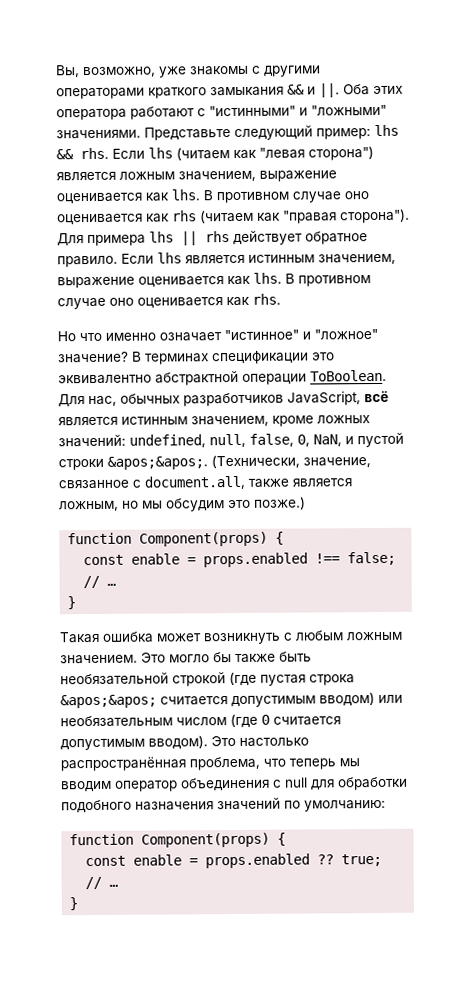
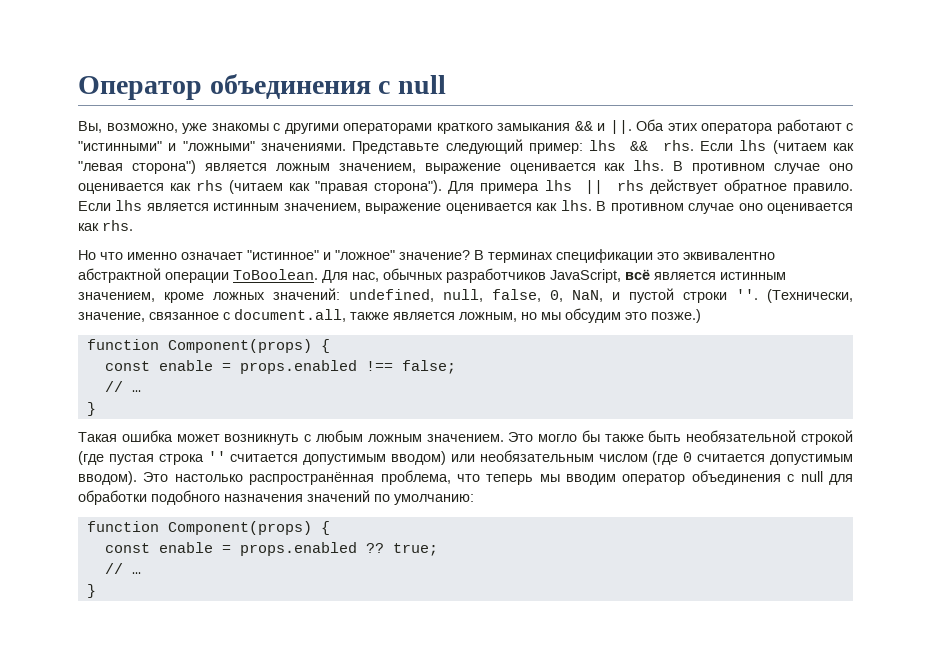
(56, 71) none -> [78,74,446,100] Оператор объединения с null //
[107,456,208,470] &apos;&apos;. -> [736,289,758,300] ''.
[60,694,157,709] &apos;&apos; -> [207,451,226,462] ''

